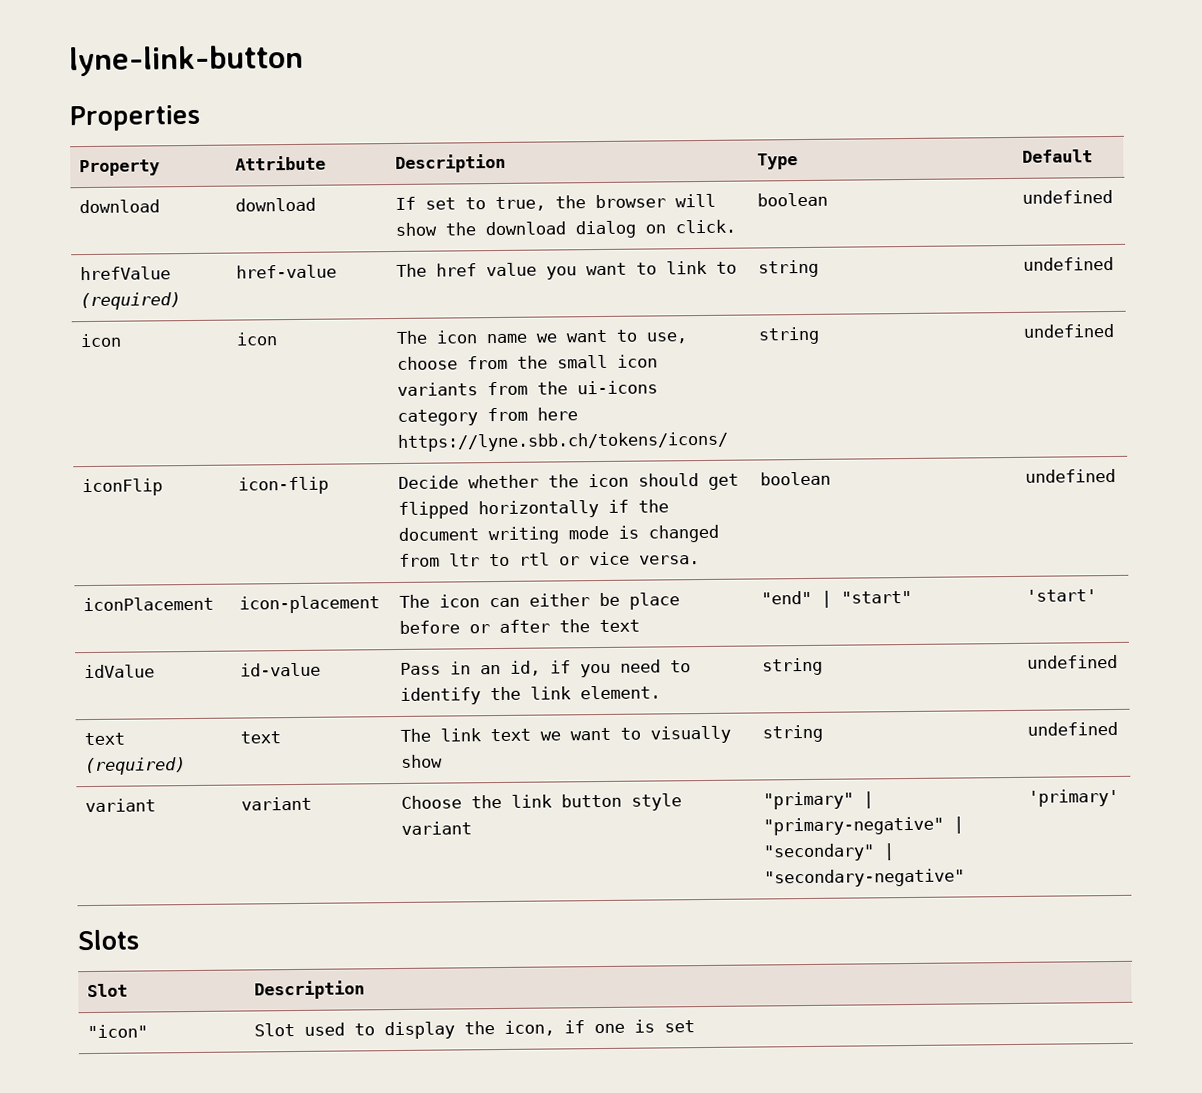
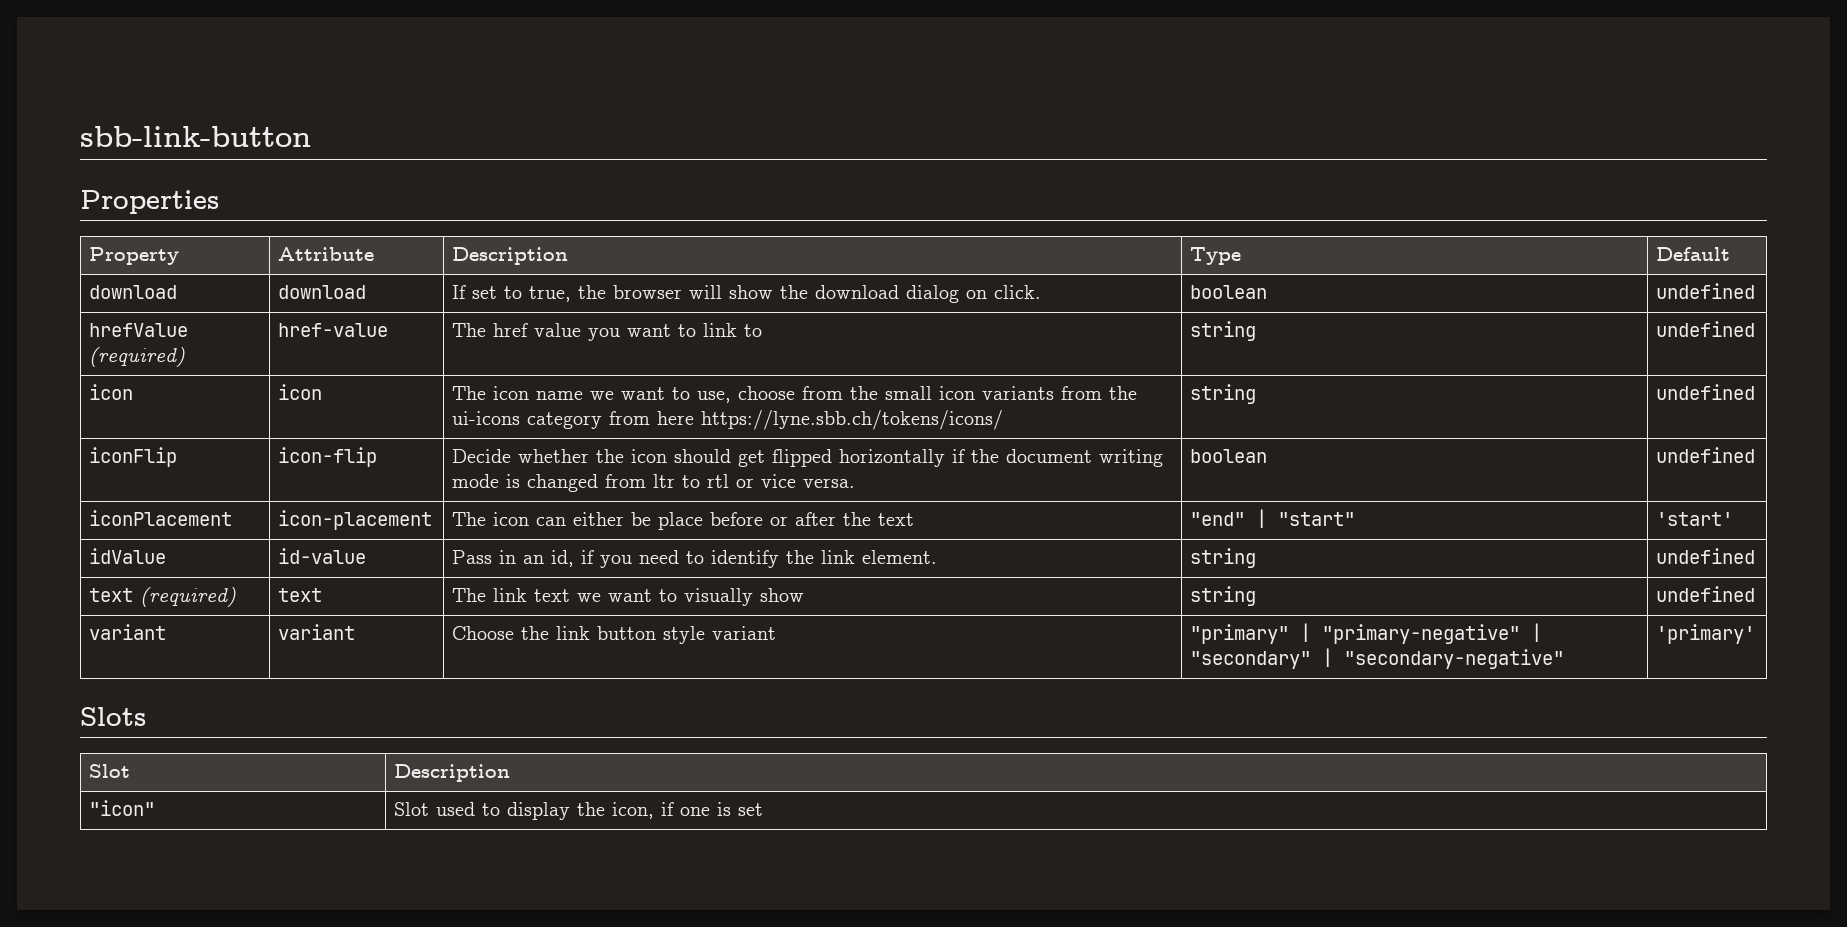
[69,44,304,77] lyne-link-button -> [80,126,311,147] sbb-link-button

